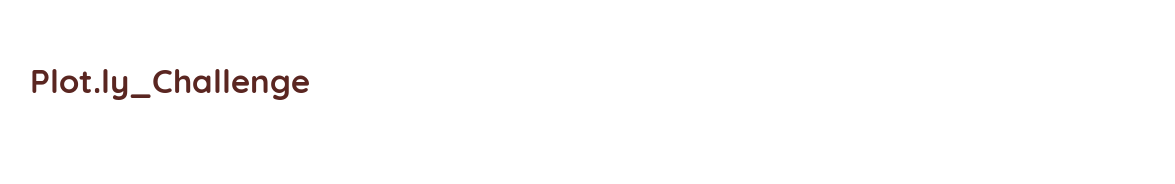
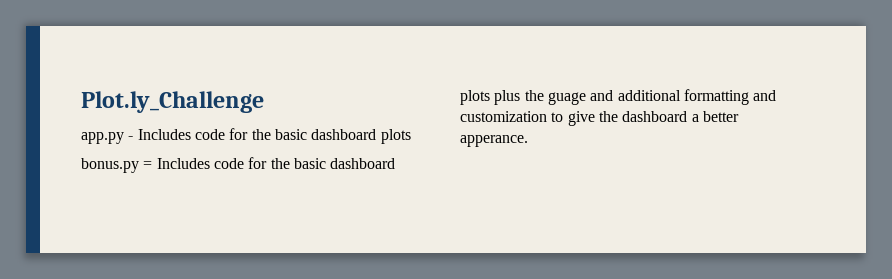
(310, 84) none -> [81,128,411,144] [81,157,396,173] [460,89,777,105] [460,111,739,126] [460,135,528,147] // app.py - Includes code for the basic dashboard plots // bonus.py = Includes code for the basic dashboard plots plus the guage and additional formatting and customization to give the dashboard a better apperance.

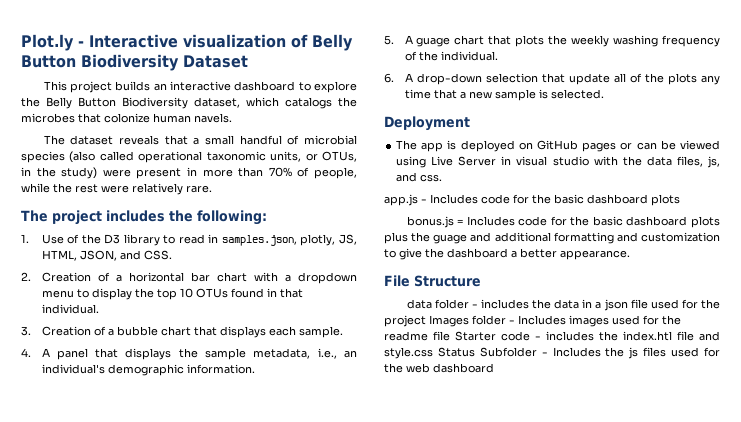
[81,91,264,113] [81,132,124,144] Plot.ly_Challenge // app.py -> [21,34,353,51] [21,54,248,71] [43,81,357,93] [21,97,357,109] [21,113,232,123] [43,135,357,145] [21,151,357,163] [21,167,357,179] [21,183,212,195] [21,210,267,225] [21,234,357,246] [41,250,172,261] [21,272,357,284] [41,288,303,300] [41,304,99,314] [21,326,343,338] [21,348,357,360] [41,364,255,376] [384,35,720,47] [404,51,498,61] [384,73,720,85] [404,89,604,101] [384,116,470,131] [396,140,720,152] [396,156,720,168] [396,172,443,182] [384,194,418,206] Plot.ly - Interactive visualization of Belly Button Biodiversity Dataset // This project builds an interactive dashboard to explore the Belly Button Biodiversity dataset, which catalogs the microbes that colonize human navels. // The dataset reveals that a small handful of microbial species (also called operational taxonomic units, or OTUs, in the study) were present in more than 70% of people, while the rest were relatively rare. // The project includes the following: // 1. Use of the D3 library to read in samples.json, plotly, JS, HTML, JSON, and CSS. // 2. Creation of a horizontal bar chart with a dropdown menu to display the top 10 OTUs found in that individual. // 3. Creation of a bubble chart that displays each sample. // 4. A panel that displays the sample metadata, i.e., an individual's demographic information. // 5. A guage chart that plots the weekly washing frequency of the individual. // 6. A drop-down selection that update all of the plots any time that a new sample is selected. // Deployment // The app is deployed on GitHub pages or can be viewed using Live Server in visual studio with the data files, js, and css. // app.js
[81,158,139,173] bonus.py -> [406,216,454,228] bonus.js
[460,135,528,147] apperance. -> [560,250,630,260] [384,275,481,287] [406,299,720,311] [384,315,681,327] [384,331,720,341] [384,347,720,359] [384,363,494,373] appearance. // File Structure // data folder - includes the data in a json file used for the project Images folder - Includes images used for the readme file Starter code - includes the index.htl file and style.css Status Subfolder - Includes the js files used for the web dashboard

